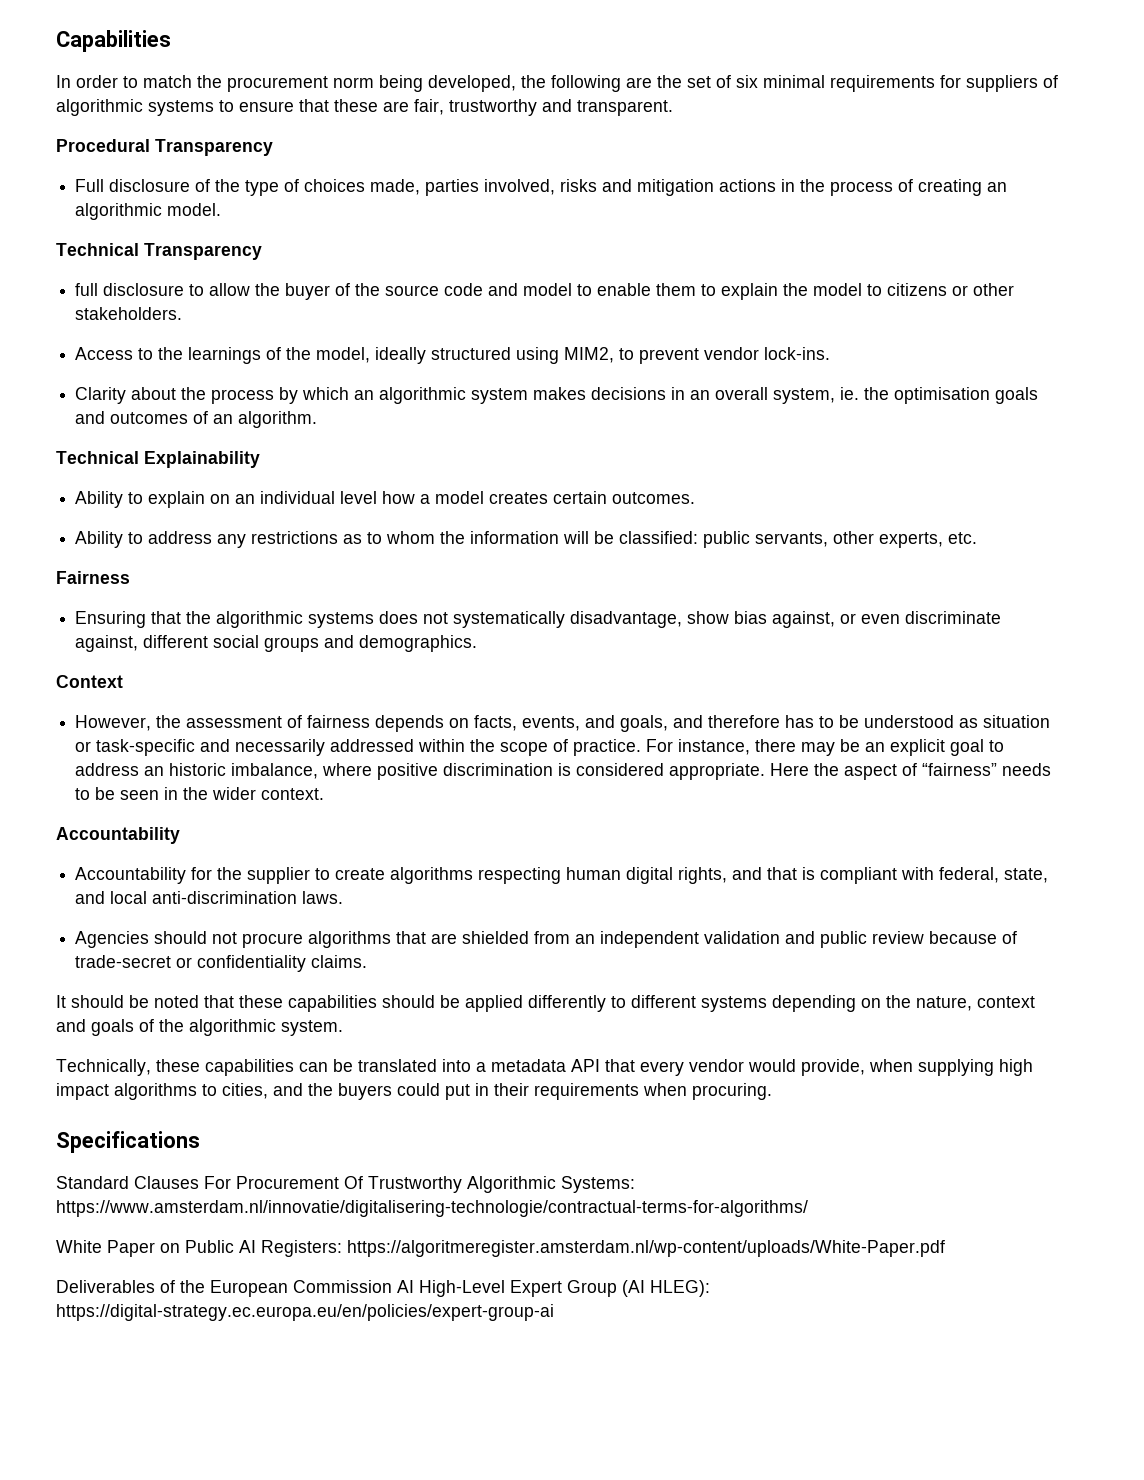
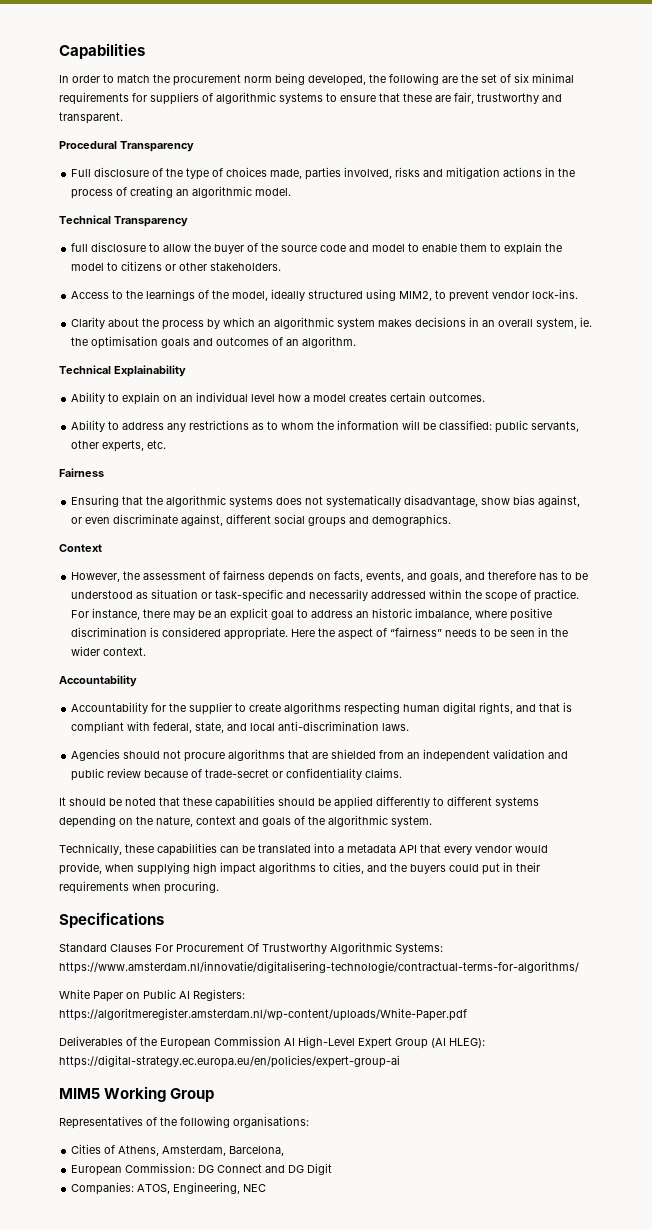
(554, 1312) none -> [59,1086,215,1102] [59,1116,309,1129] [71,1144,285,1156] [71,1163,333,1176] [71,1182,267,1195] // MIM5 Working Group // Representatives of the following organisations: // Cities of Athens, Amsterdam, Barcelona, // European Commission: DG Connect and DG Digit // Companies: ATOS, Engineering, NEC

